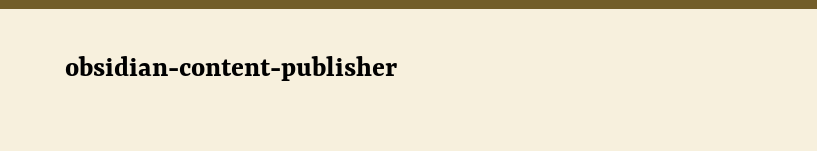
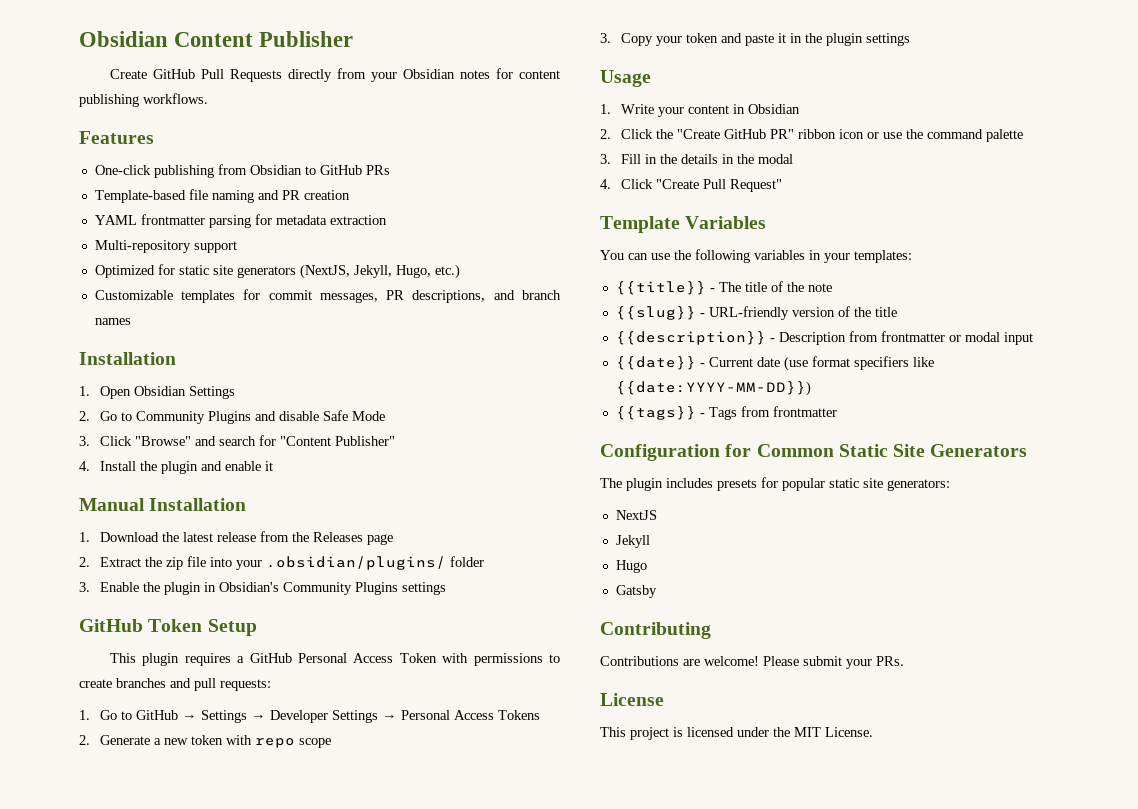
[65,56,397,81] obsidian-content-publisher -> [79,31,354,47] [109,68,561,82] [79,93,208,107] [79,131,154,144] [94,164,390,178] [94,189,350,203] [94,214,387,228] [94,240,237,253] [94,264,460,279] [94,289,562,303] [94,318,131,325] [79,352,176,365] [79,386,236,399] [79,410,386,424] [79,435,396,446] [79,461,274,474] [79,498,247,511] [79,531,394,545] [79,556,485,570] [79,582,447,595] [79,619,257,636] [109,653,560,666] [79,678,271,691] [79,710,541,723] [79,735,332,748] [600,33,911,46] [600,70,651,87] [600,104,801,117] [600,129,1024,142] [600,154,794,164] [600,179,783,192] [600,216,767,233] [600,249,912,263] [615,281,832,295] [615,306,897,320] [615,331,1033,345] [615,356,934,371] [615,381,811,396] [615,406,837,420] [600,444,1028,461] [600,477,950,491] [615,510,657,520] [615,535,650,548] [615,560,647,573] [615,585,657,598] [600,622,711,639] [600,656,904,669] [600,693,664,706] [600,727,873,740] Obsidian Content Publisher // Create GitHub Pull Requests directly from your Obsidian notes for content publishing workflows. // Features // One-click publishing from Obsidian to GitHub PRs // Template-based file naming and PR creation // YAML frontmatter parsing for metadata extraction // Multi-repository support // Optimized for static site generators (NextJS, Jekyll, Hugo, etc.) // Customizable templates for commit messages, PR descriptions, and branch names // Installation // 1. Open Obsidian Settings // 2. Go to Community Plugins and disable Safe Mode // 3. Click "Browse" and search for "Content Publisher" // 4. Install the plugin and enable it // Manual Installation // 1. Download the latest release from the Releases page // 2. Extract the zip file into your .obsidian/plugins/ folder // 3. Enable the plugin in Obsidian's Community Plugins settings // GitHub Token Setup // This plugin requires a GitHub Personal Access Token with permissions to create branches and pull requests: // 1. Go to GitHub → Settings → Developer Settings → Personal Access Tokens // 2. Generate a new token with repo scope // 3. Copy your token and paste it in the plugin settings // Usage // 1. Write your content in Obsidian // 2. Click the "Create GitHub PR" ribbon icon or use the command palette // 3. Fill in the details in the modal // 4. Click "Create Pull Request" // Template Variables // You can use the following variables in your templates: // {{title}} - The title of the note // {{slug}} - URL-friendly version of the title // {{description}} - Description from frontmatter or modal input // {{date}} - Current date (use format specifiers like {{date:YYYY-MM-DD}}) // {{tags}} - Tags from frontmatter // Configuration for Common Static Site Generators // The plugin includes presets for popular static site generators: // NextJS // Jekyll // Hugo // Gatsby // Contributing // Contributions are welcome! Please submit your PRs. // License // This project is licensed under the MIT License.

